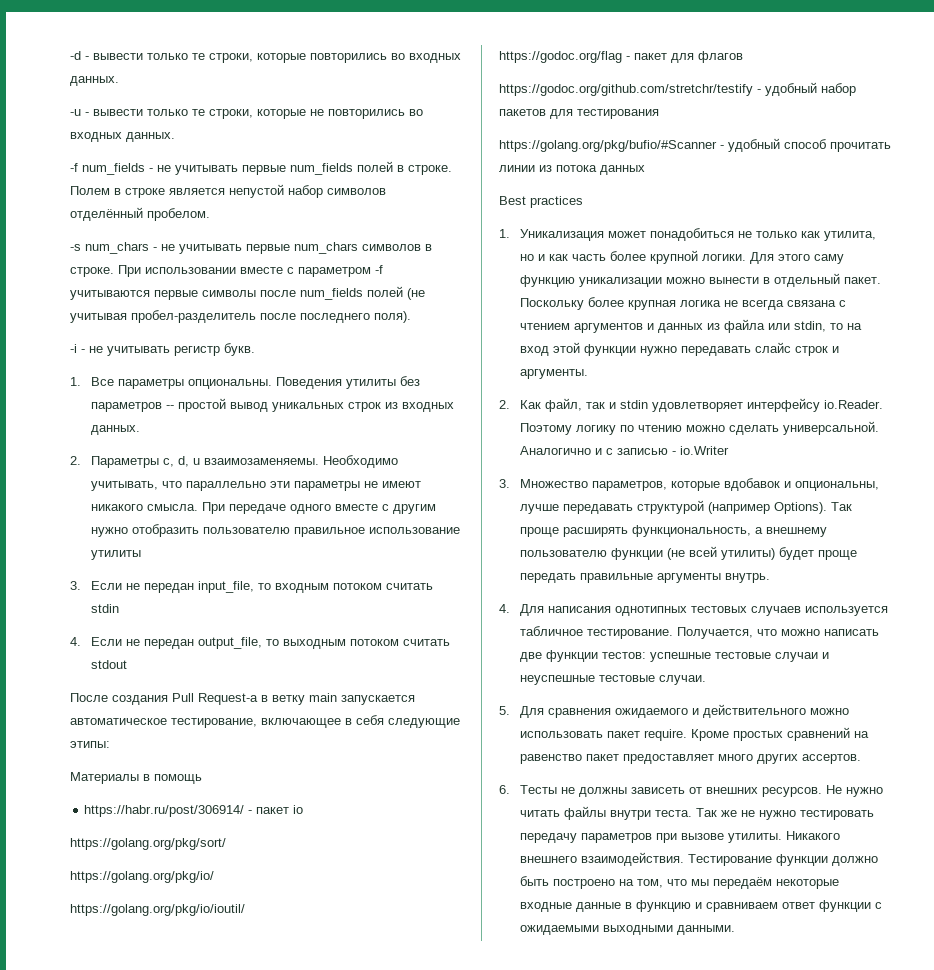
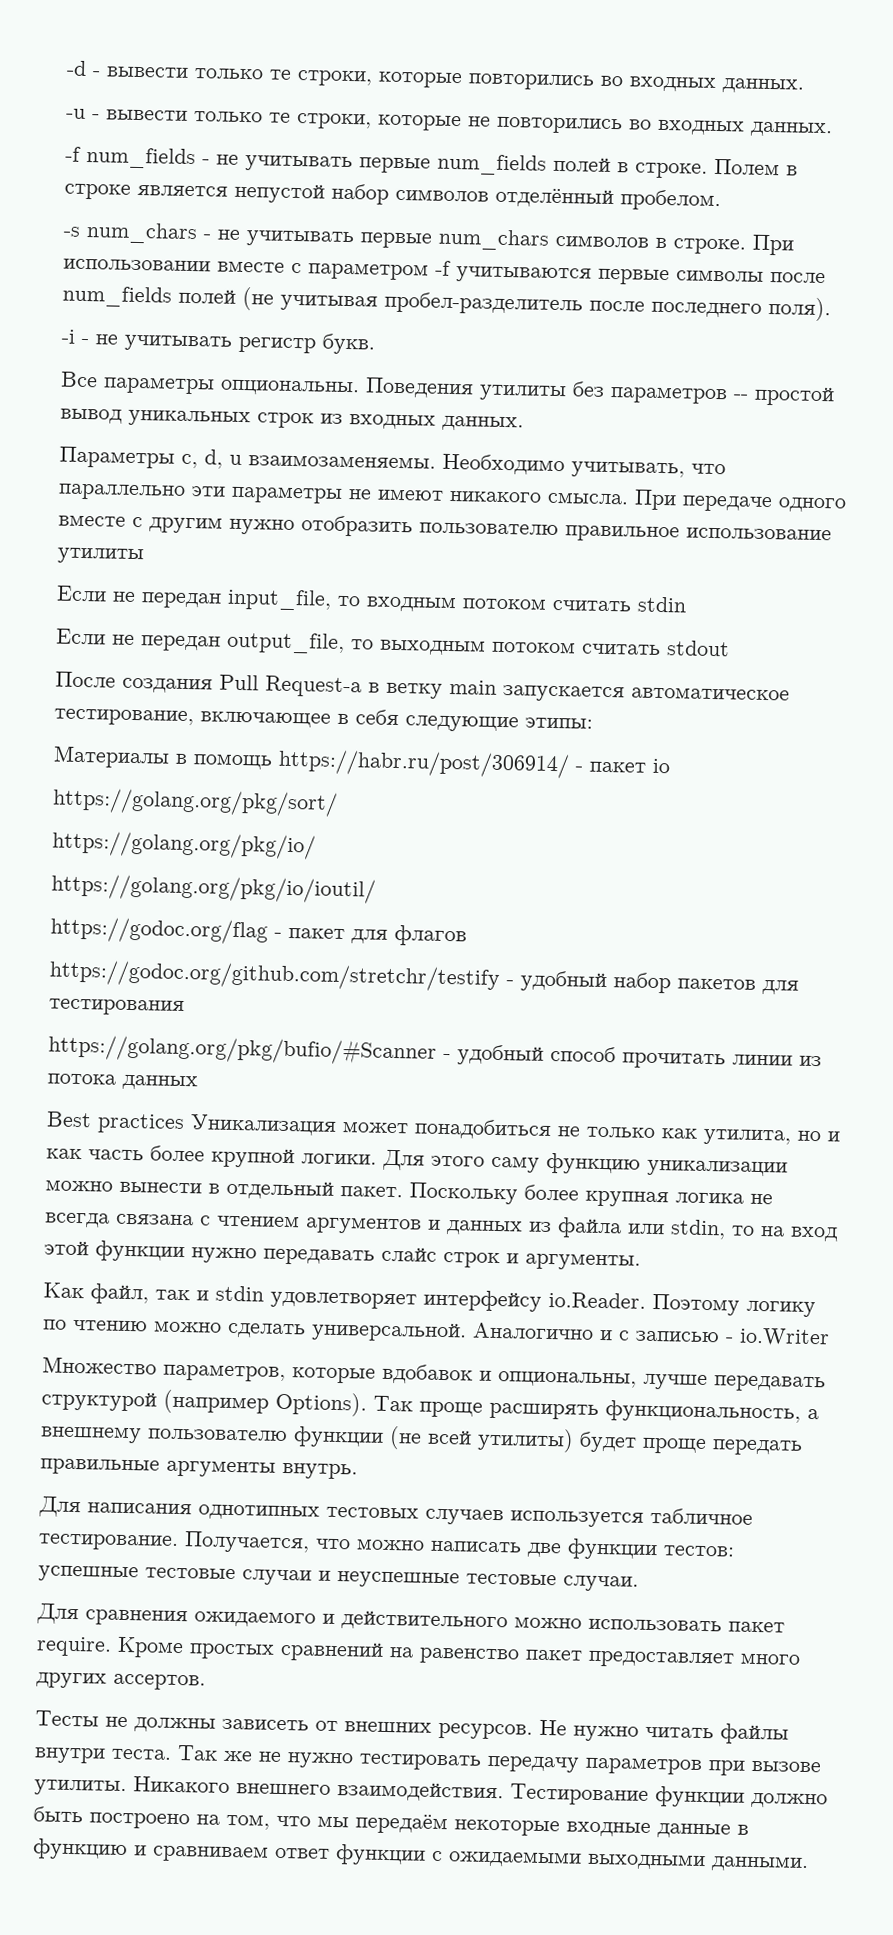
[70,377,81,386] 1. -> (376, 344) none
[70,456,81,465] 2. -> (524, 423) none
[70,581,81,590] 3. -> (144, 556) none
[70,637,81,646] 4. -> (687, 604) none
(202, 779) // -> (272, 762) none
[499,229,510,238] // 1. -> (185, 1124) none
[499,400,510,409] 2. -> (641, 1262) none
[499,479,510,488] 3. -> (830, 1337) none
[499,604,510,613] 4. -> (358, 1471) none
[499,706,510,715] 5. -> (639, 1583) none
[499,785,510,794] 6. -> (206, 1682) none

